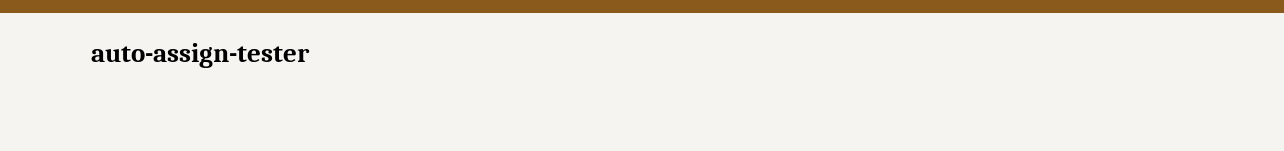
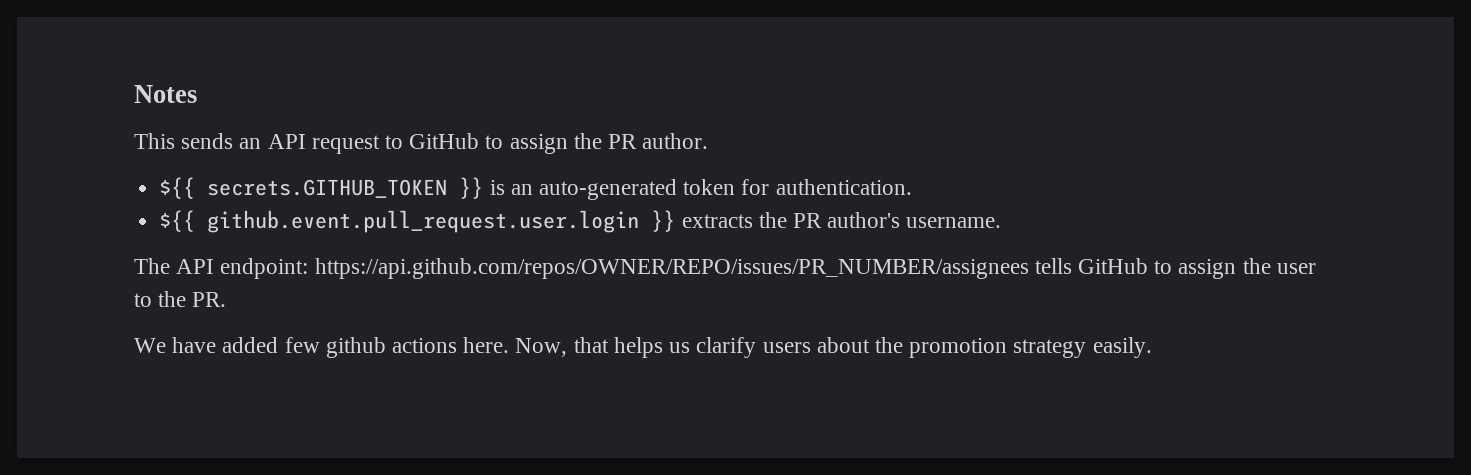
[91,43,310,68] auto-assign-tester -> [134,85,197,103] [134,133,709,154] [159,177,912,200] [159,210,1002,233] [134,258,1316,279] [134,291,227,307] [134,337,1152,358] Notes // This sends an API request to GitHub to assign the PR author. // ${{ secrets.GITHUB_TOKEN }} is an auto-generated token for authentication. // ${{ github.event.pull_request.user.login }} extracts the PR author's username. // The API endpoint: https://api.github.com/repos/OWNER/REPO/issues/PR_NUMBER/assignees tells GitHub to assign the user to the PR. // We have added few github actions here. Now, that helps us clarify users about the promotion strategy easily.

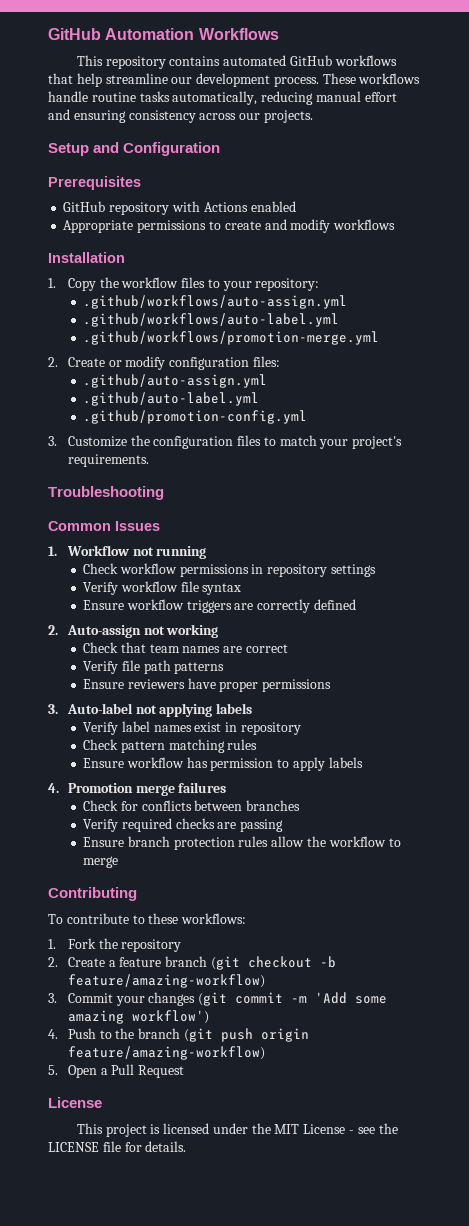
[134,85,197,103] [134,133,709,154] [159,177,912,200] [159,210,1002,233] [134,258,1316,279] [134,291,227,307] [134,337,1152,358] Notes // This sends an API request to GitHub to assign the PR author. // ${{ secrets.GITHUB_TOKEN }} is an auto-generated token for authentication. // ${{ github.event.pull_request.user.login }} extracts the PR author's username. // The API endpoint: https://api.github.com/repos/OWNER/REPO/issues/PR_NUMBER/assignees tells GitHub to assign the user to the PR. // We have added few github actions here. Now, that helps us clarify users about the promotion strategy easily. -> [48,28,279,40] [76,55,397,69] [48,73,421,87] [48,91,397,105] [48,109,313,123] [48,142,221,156] [48,176,141,190] [63,201,296,215] [63,219,396,233] [48,252,125,263] [48,277,320,291] [83,295,348,309] [83,313,340,327] [83,331,380,345] [48,356,280,370] [83,374,268,388] [83,392,260,406] [83,410,308,424] [48,435,403,449] [67,454,149,467] [48,486,164,500] [48,521,160,531] [48,545,207,559] [83,563,377,577] [83,581,242,595] [83,599,357,613] [48,624,219,638] [83,642,289,653] [83,660,225,674] [83,678,332,692] [48,703,253,717] [83,721,302,735] [83,739,258,753] [83,757,363,771] [48,782,227,796] [83,800,301,811] [83,818,284,832] [83,836,401,850] [83,856,119,868] [48,887,137,901] [48,913,247,924] [48,938,182,952] [48,956,336,970] [67,974,265,988] [48,992,388,1006] [67,1010,209,1024] [48,1028,309,1042] [67,1046,265,1060] [48,1064,185,1078] [48,1097,102,1108] [76,1123,398,1137] [48,1141,187,1152] GitHub Automation Workflows // This repository contains automated GitHub workflows that help streamline our development process. These workflows handle routine tasks automatically, reducing manual effort and ensuring consistency across our projects. // Setup and Configuration // Prerequisites // GitHub repository with Actions enabled // Appropriate permissions to create and modify workflows // Installation // 1. Copy the workflow files to your repository: // .github/workflows/auto-assign.yml // .github/workflows/auto-label.yml // .github/workflows/promotion-merge.yml // 2. Create or modify configuration files: // .github/auto-assign.yml // .github/auto-label.yml // .github/promotion-config.yml // 3. Customize the configuration files to match your project's requirements. // Troubleshooting // Common Issues // 1. Workflow not running // Check workflow permissions in repository settings // Verify workflow file syntax // Ensure workflow triggers are correctly defined // 2. Auto-assign not working // Check that team names are correct // Verify file path patterns // Ensure reviewers have proper permissions // 3. Auto-label not applying labels // Verify label names exist in repository // Check pattern matching rules // Ensure workflow has permission to apply labels // 4. Promotion merge failures // Check for conflicts between branches // Verify required checks are passing // Ensure branch protection rules allow the workflow to merge // Contributing // To contribute to these workflows: // 1. Fork the repository // 2. Create a feature branch (git checkout -b feature/amazing-workflow) // 3. Commit your changes (git commit -m 'Add some amazing workflow') // 4. Push to the branch (git push origin feature/amazing-workflow) // 5. Open a Pull Request // License // This project is licensed under the MIT License - see the LICENSE file for details.

